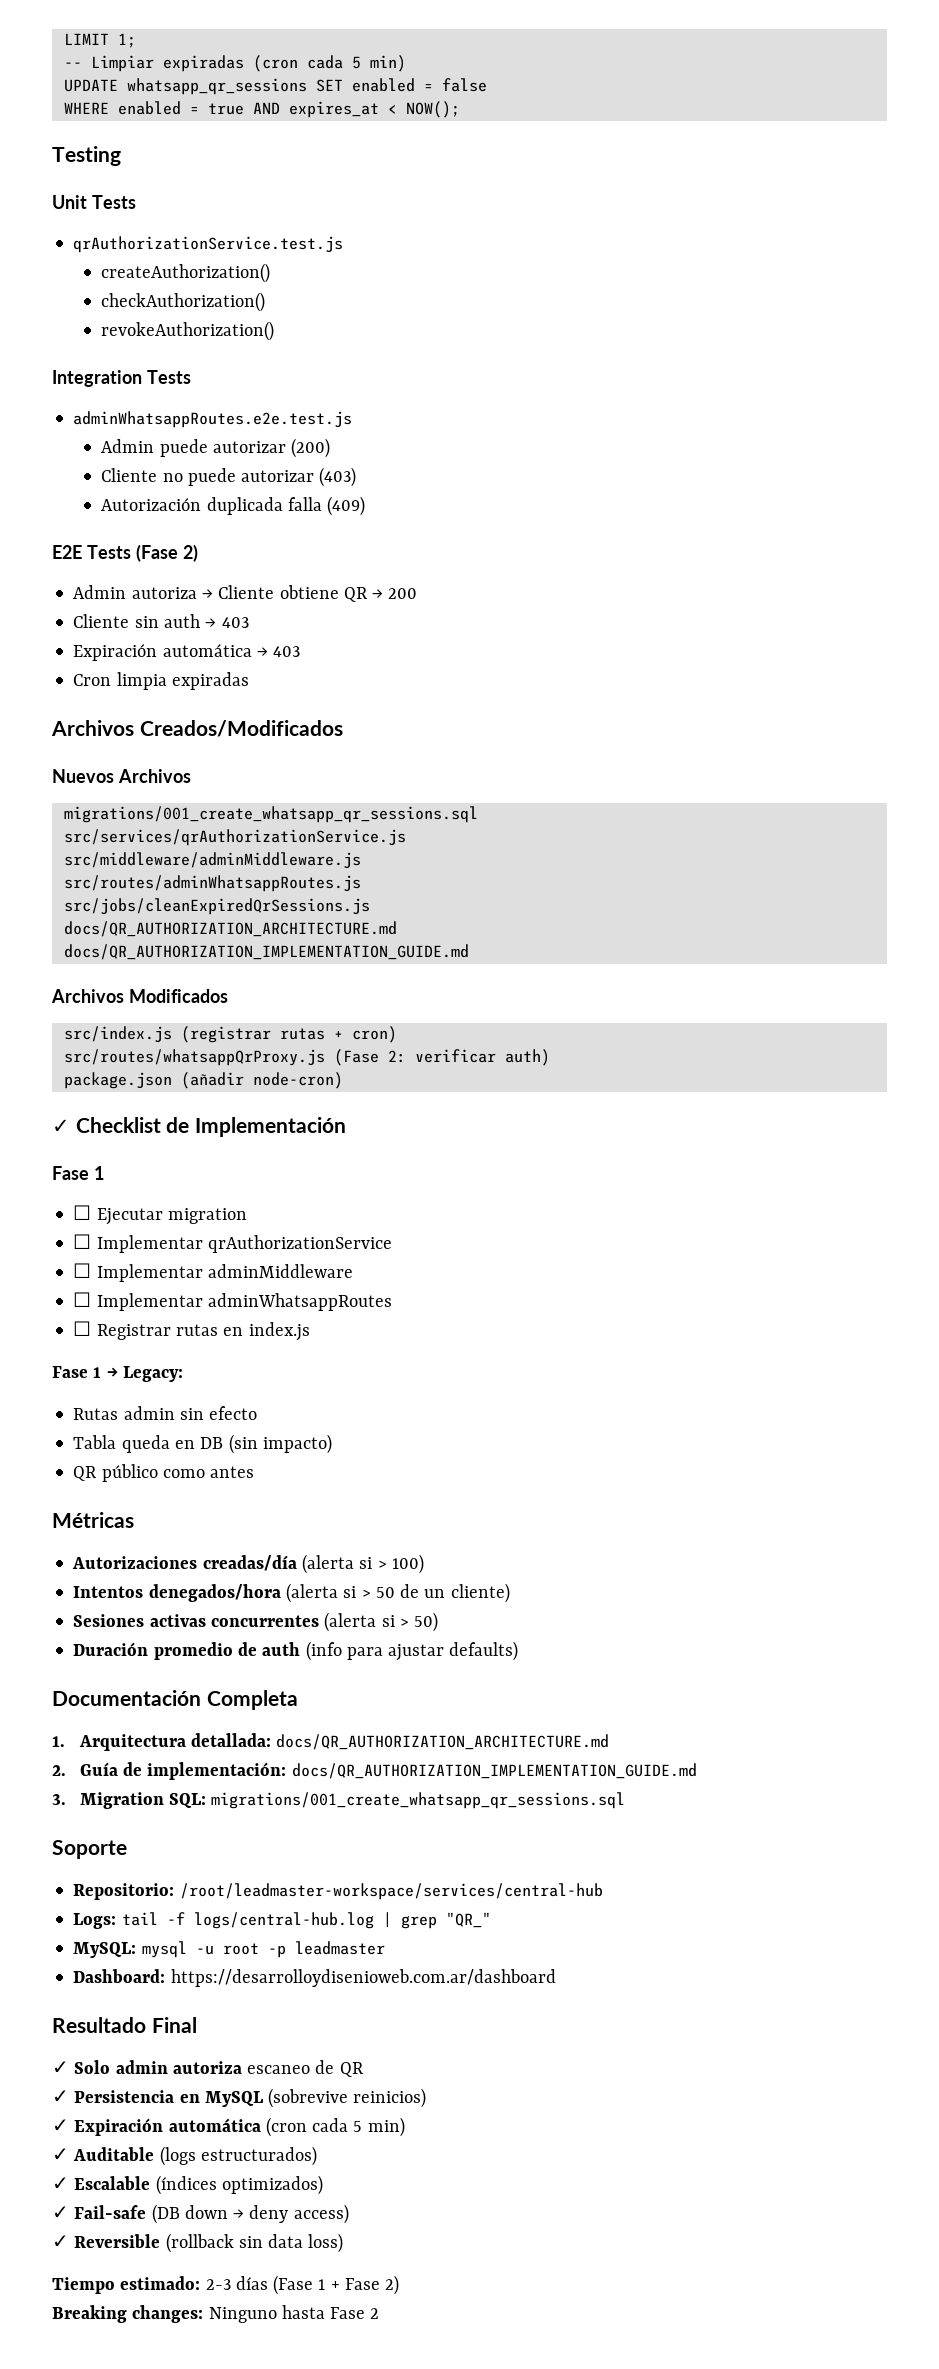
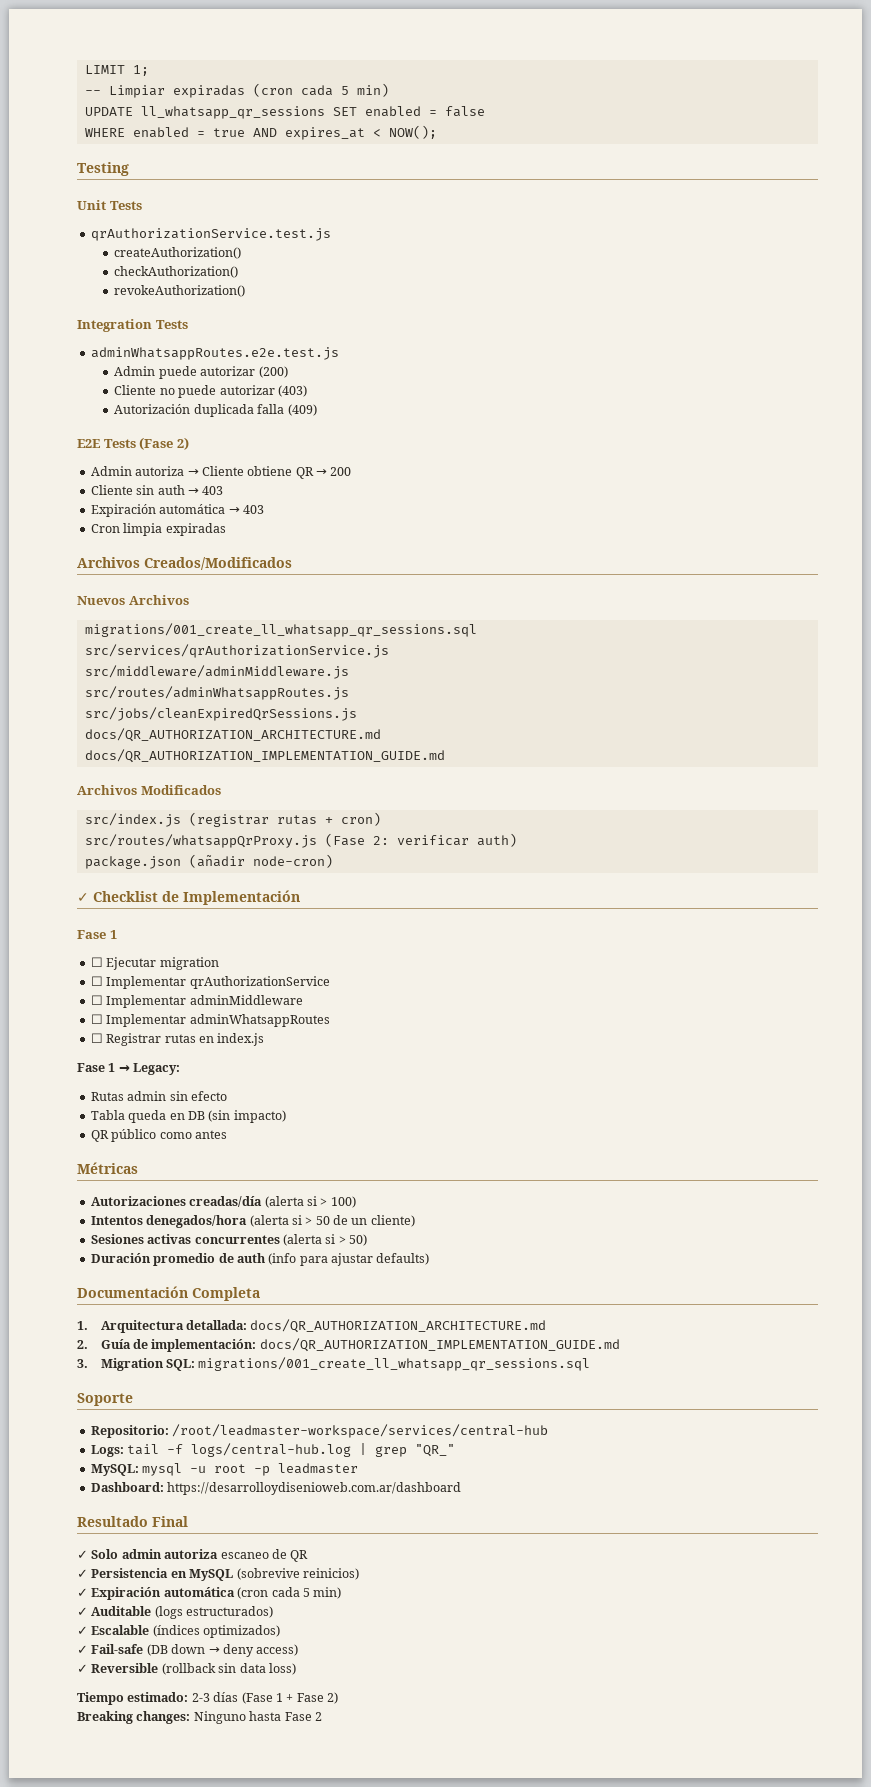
[126,78,307,95] whatsapp_qr_sessions -> [140,106,325,119] ll_whatsapp_qr_sessions
[63,806,478,823] migrations/001_create_whatsapp_qr_sessions.sql -> [84,623,477,637] migrations/001_create_ll_whatsapp_qr_sessions.sql
[211,1792,626,1809] migrations/001_create_whatsapp_qr_sessions.sql -> [198,1357,591,1371] migrations/001_create_ll_whatsapp_qr_sessions.sql

